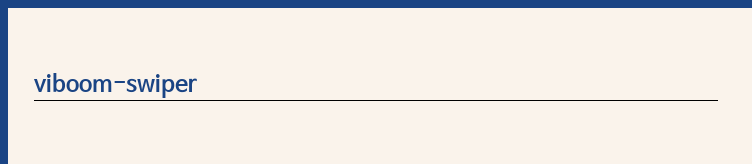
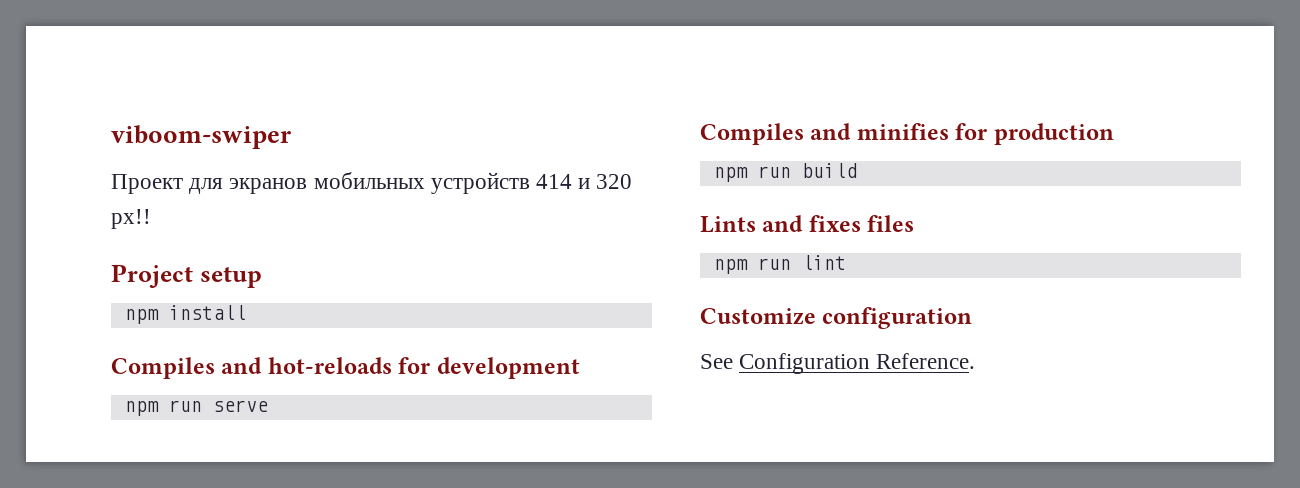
(197, 85) none -> [111,172,633,194] [111,209,151,229] [111,264,262,288] [124,305,246,324] [111,357,580,379] [124,400,268,416] [700,123,1114,145] [713,163,857,182] [700,215,915,233] [713,255,846,274] [700,307,973,329] [700,353,976,374] // Проект для экранов мобильных устройств 414 и 320 px!! // Project setup // npm install // Compiles and hot-reloads for development // npm run serve // Compiles and minifies for production // npm run build // Lints and fixes files // npm run lint // Customize configuration // See Configuration Reference.

